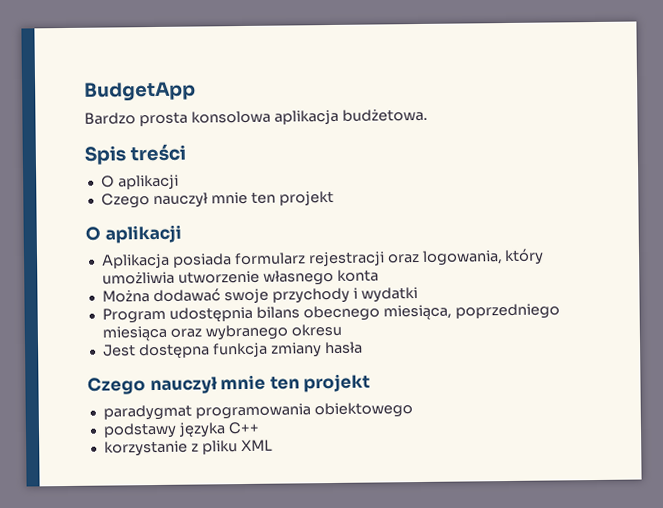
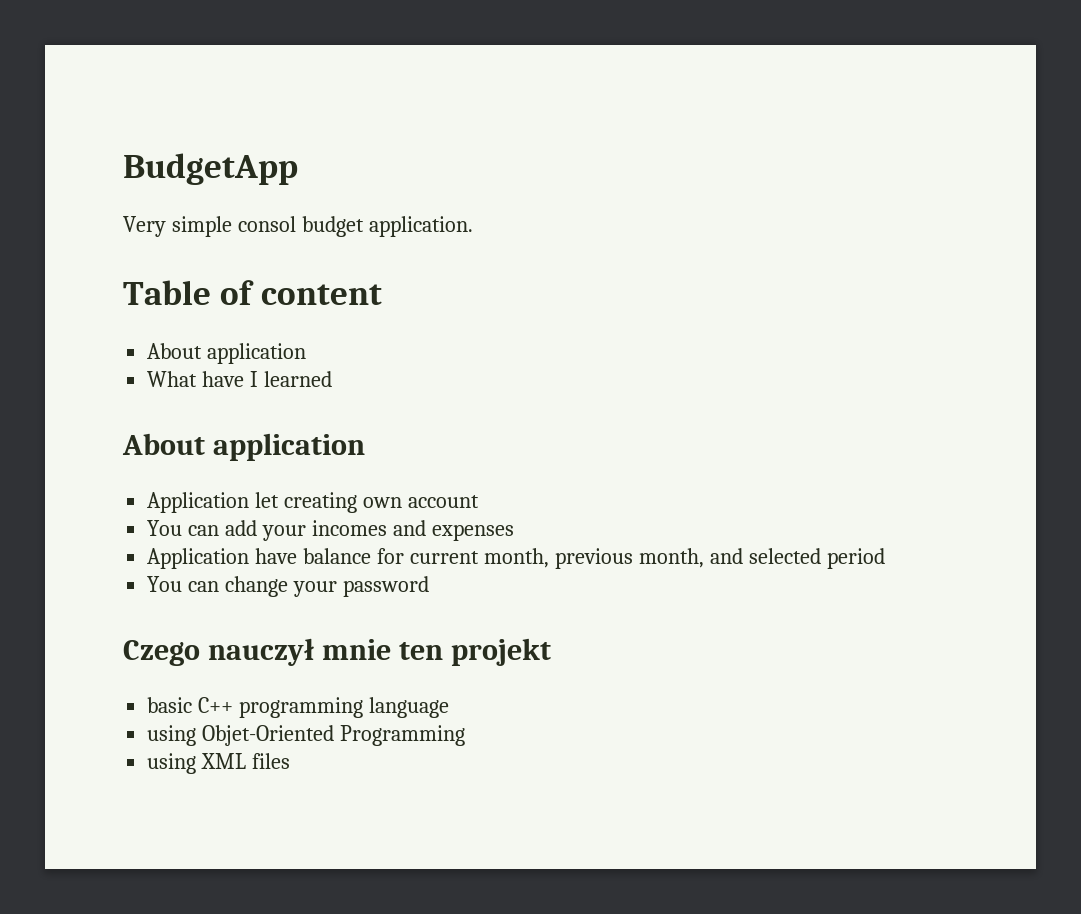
[84,107,428,127] [84,143,186,165] [100,174,179,190] [100,190,334,209] [85,224,182,244] [100,248,545,269] [101,269,379,286] [101,287,418,304] [101,303,560,324] [101,323,342,342] [102,341,363,360] [87,373,371,395] [102,402,413,421] [102,421,260,439] [103,439,273,457] Bardzo prosta konsolowa aplikacja budżetowa. // Spis treści // O aplikacji // Czego nauczył mnie ten projekt // O aplikacji // Aplikacja posiada formularz rejestracji oraz logowania, który umożliwia utworzenie własnego konta // Można dodawać swoje przychody i wydatki // Program udostępnia bilans obecnego miesiąca, poprzedniego miesiąca oraz wybranego okresu // Jest dostępna funkcja zmiany hasła // Czego nauczył mnie ten projekt // paradygmat programowania obiektowego // podstawy języka C++ // korzystanie z pliku XML -> [123,216,473,237] [123,280,382,305] [147,343,307,364] [147,371,333,387] [122,433,365,461] [147,492,479,513] [147,520,514,541] [147,548,885,569] [147,576,429,597] [123,638,551,666] [147,697,450,718] [147,725,466,746] [147,753,291,774] Very simple consol budget application. // Table of content // About application // What have I learned // About application // Application let creating own account // You can add your incomes and expenses // Application have balance for current month, previous month, and selected period // You can change your password // Czego nauczył mnie ten projekt // basic C++ programming language // using Objet-Oriented Programming // using XML files

